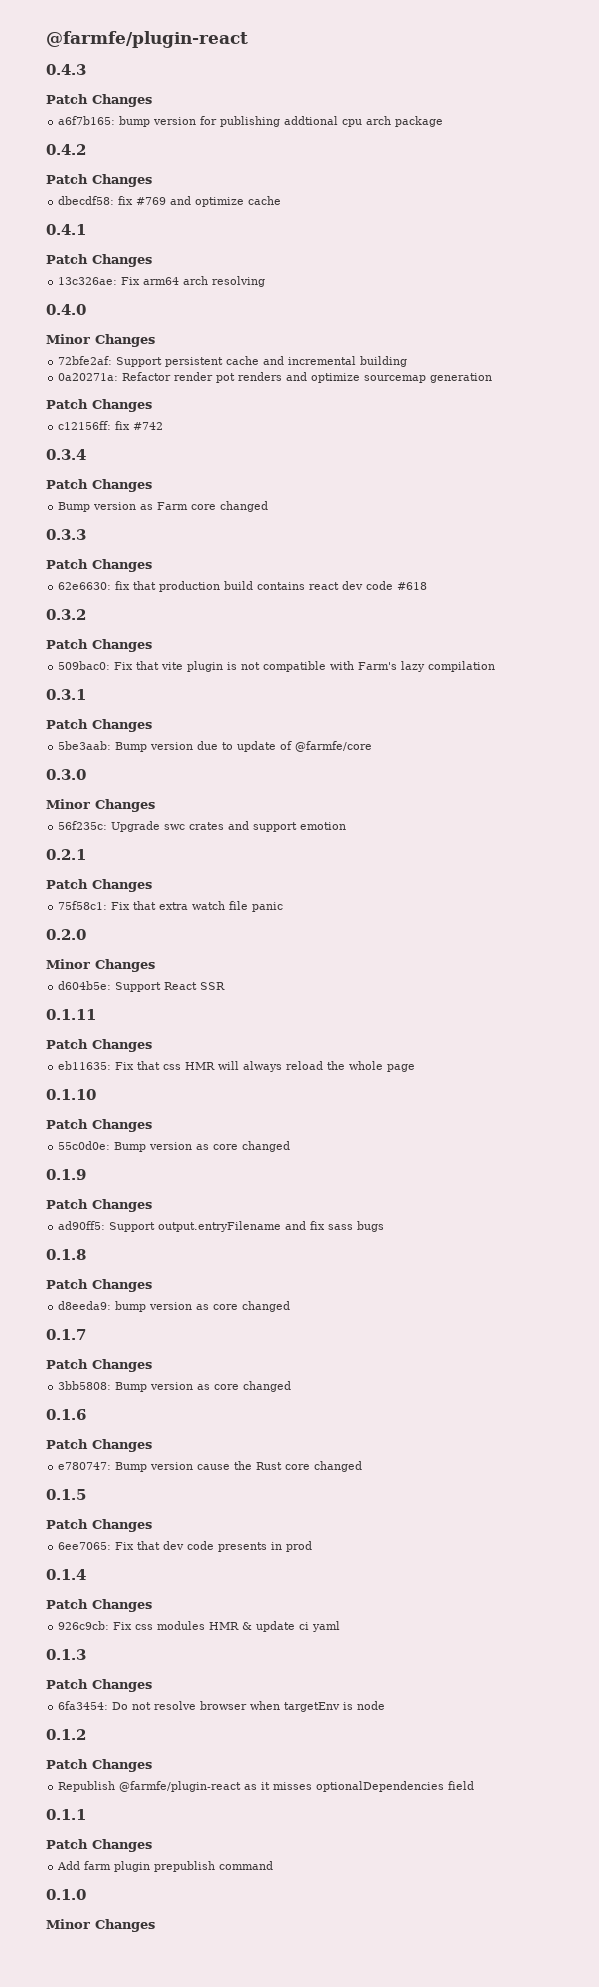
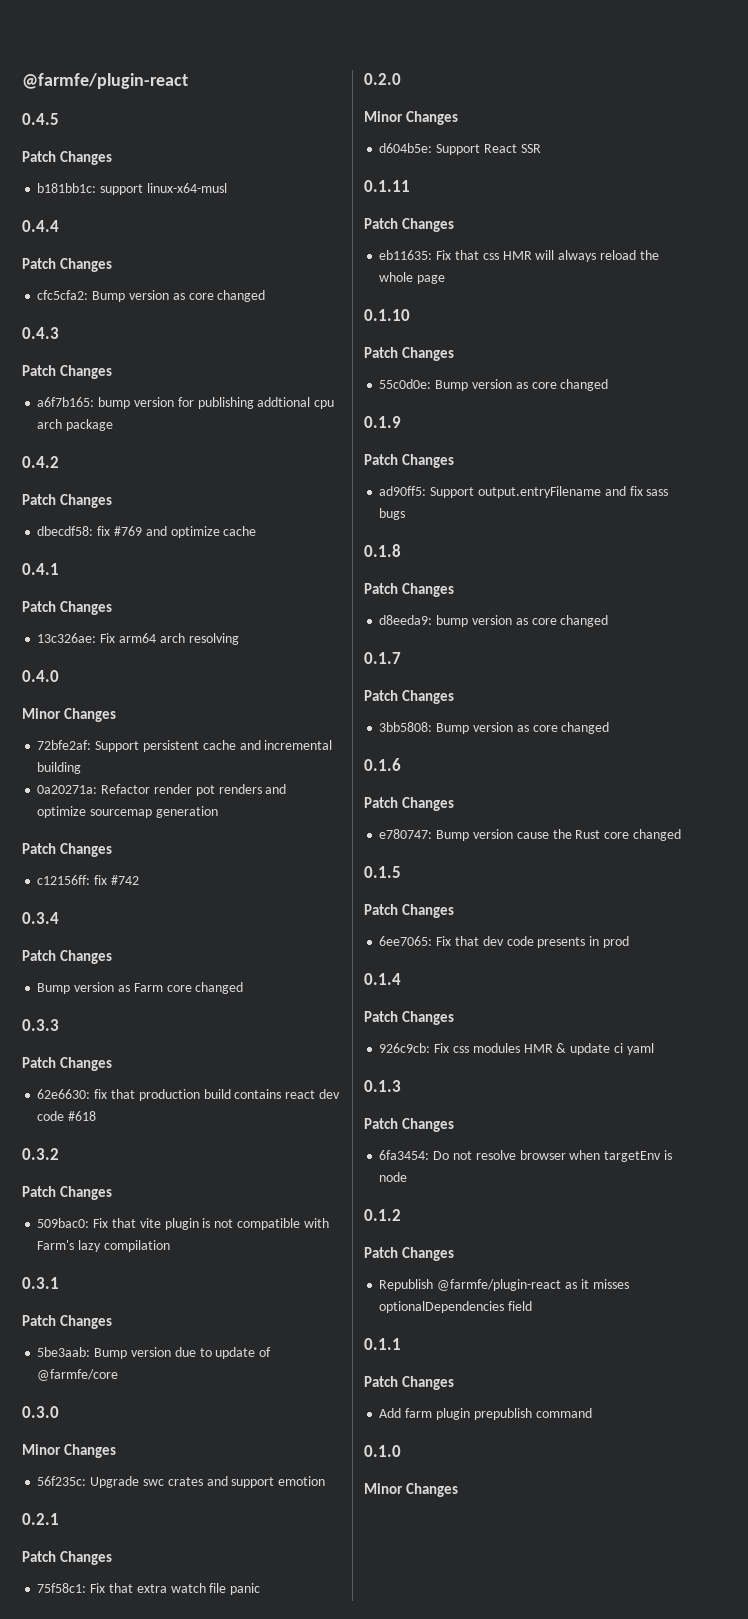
[46,31,248,48] @farmfe/plugin-react -> [22,73,188,89] [22,113,59,125] [22,151,113,165] [37,183,227,195] [22,220,59,232] [22,258,113,272] [37,290,266,302] @farmfe/plugin-react // 0.4.5 // Patch Changes // b181bb1c: support linux-x64-musl // 0.4.4 // Patch Changes // cfc5cfa2: Bump version as core changed

